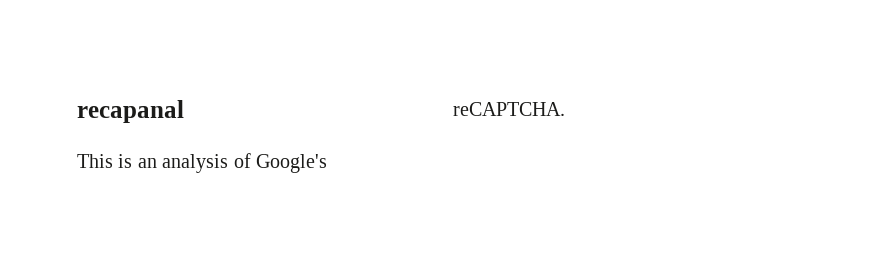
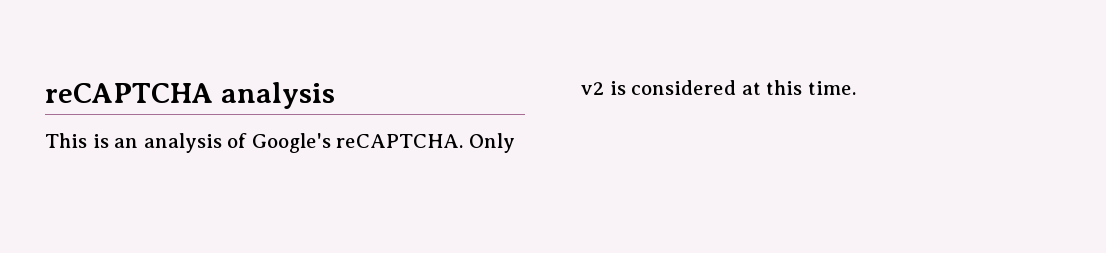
[77,100,184,123] recapanal -> [45,82,335,109] reCAPTCHA analysis
(565, 109) none -> [468,133,515,153] [581,80,856,95] Only v2 is considered at this time.

